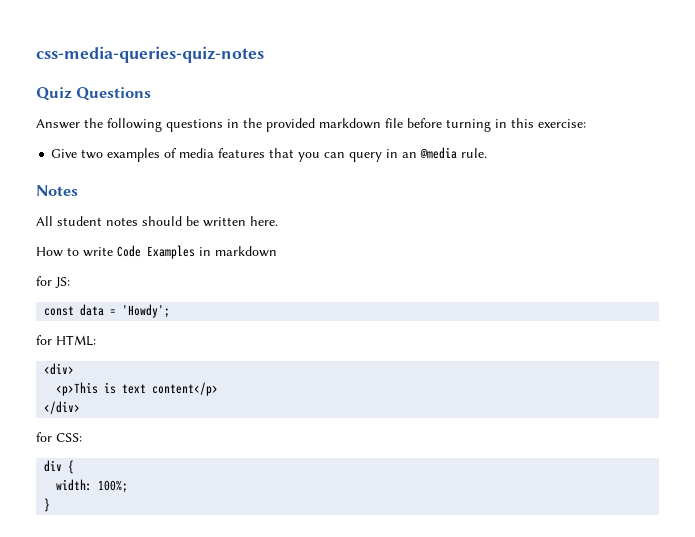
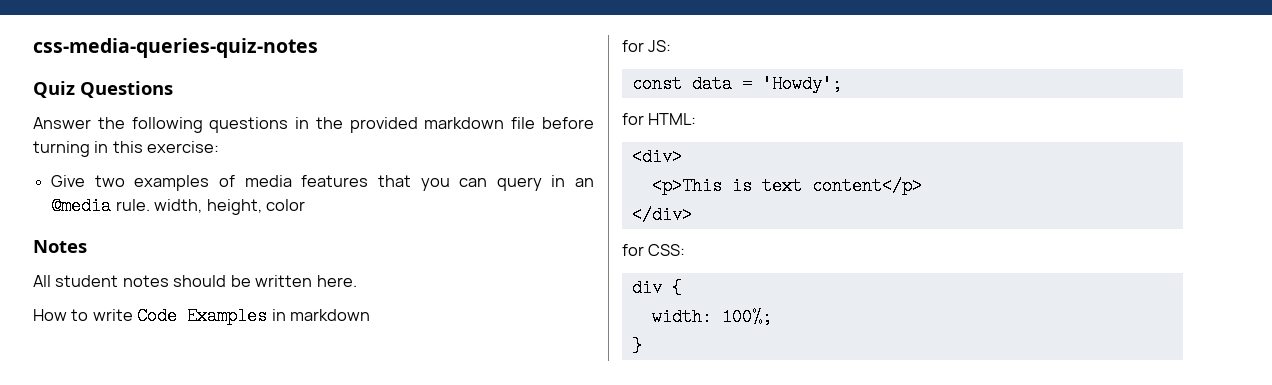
(488, 153) none -> [154,199,305,215] width, height, color

